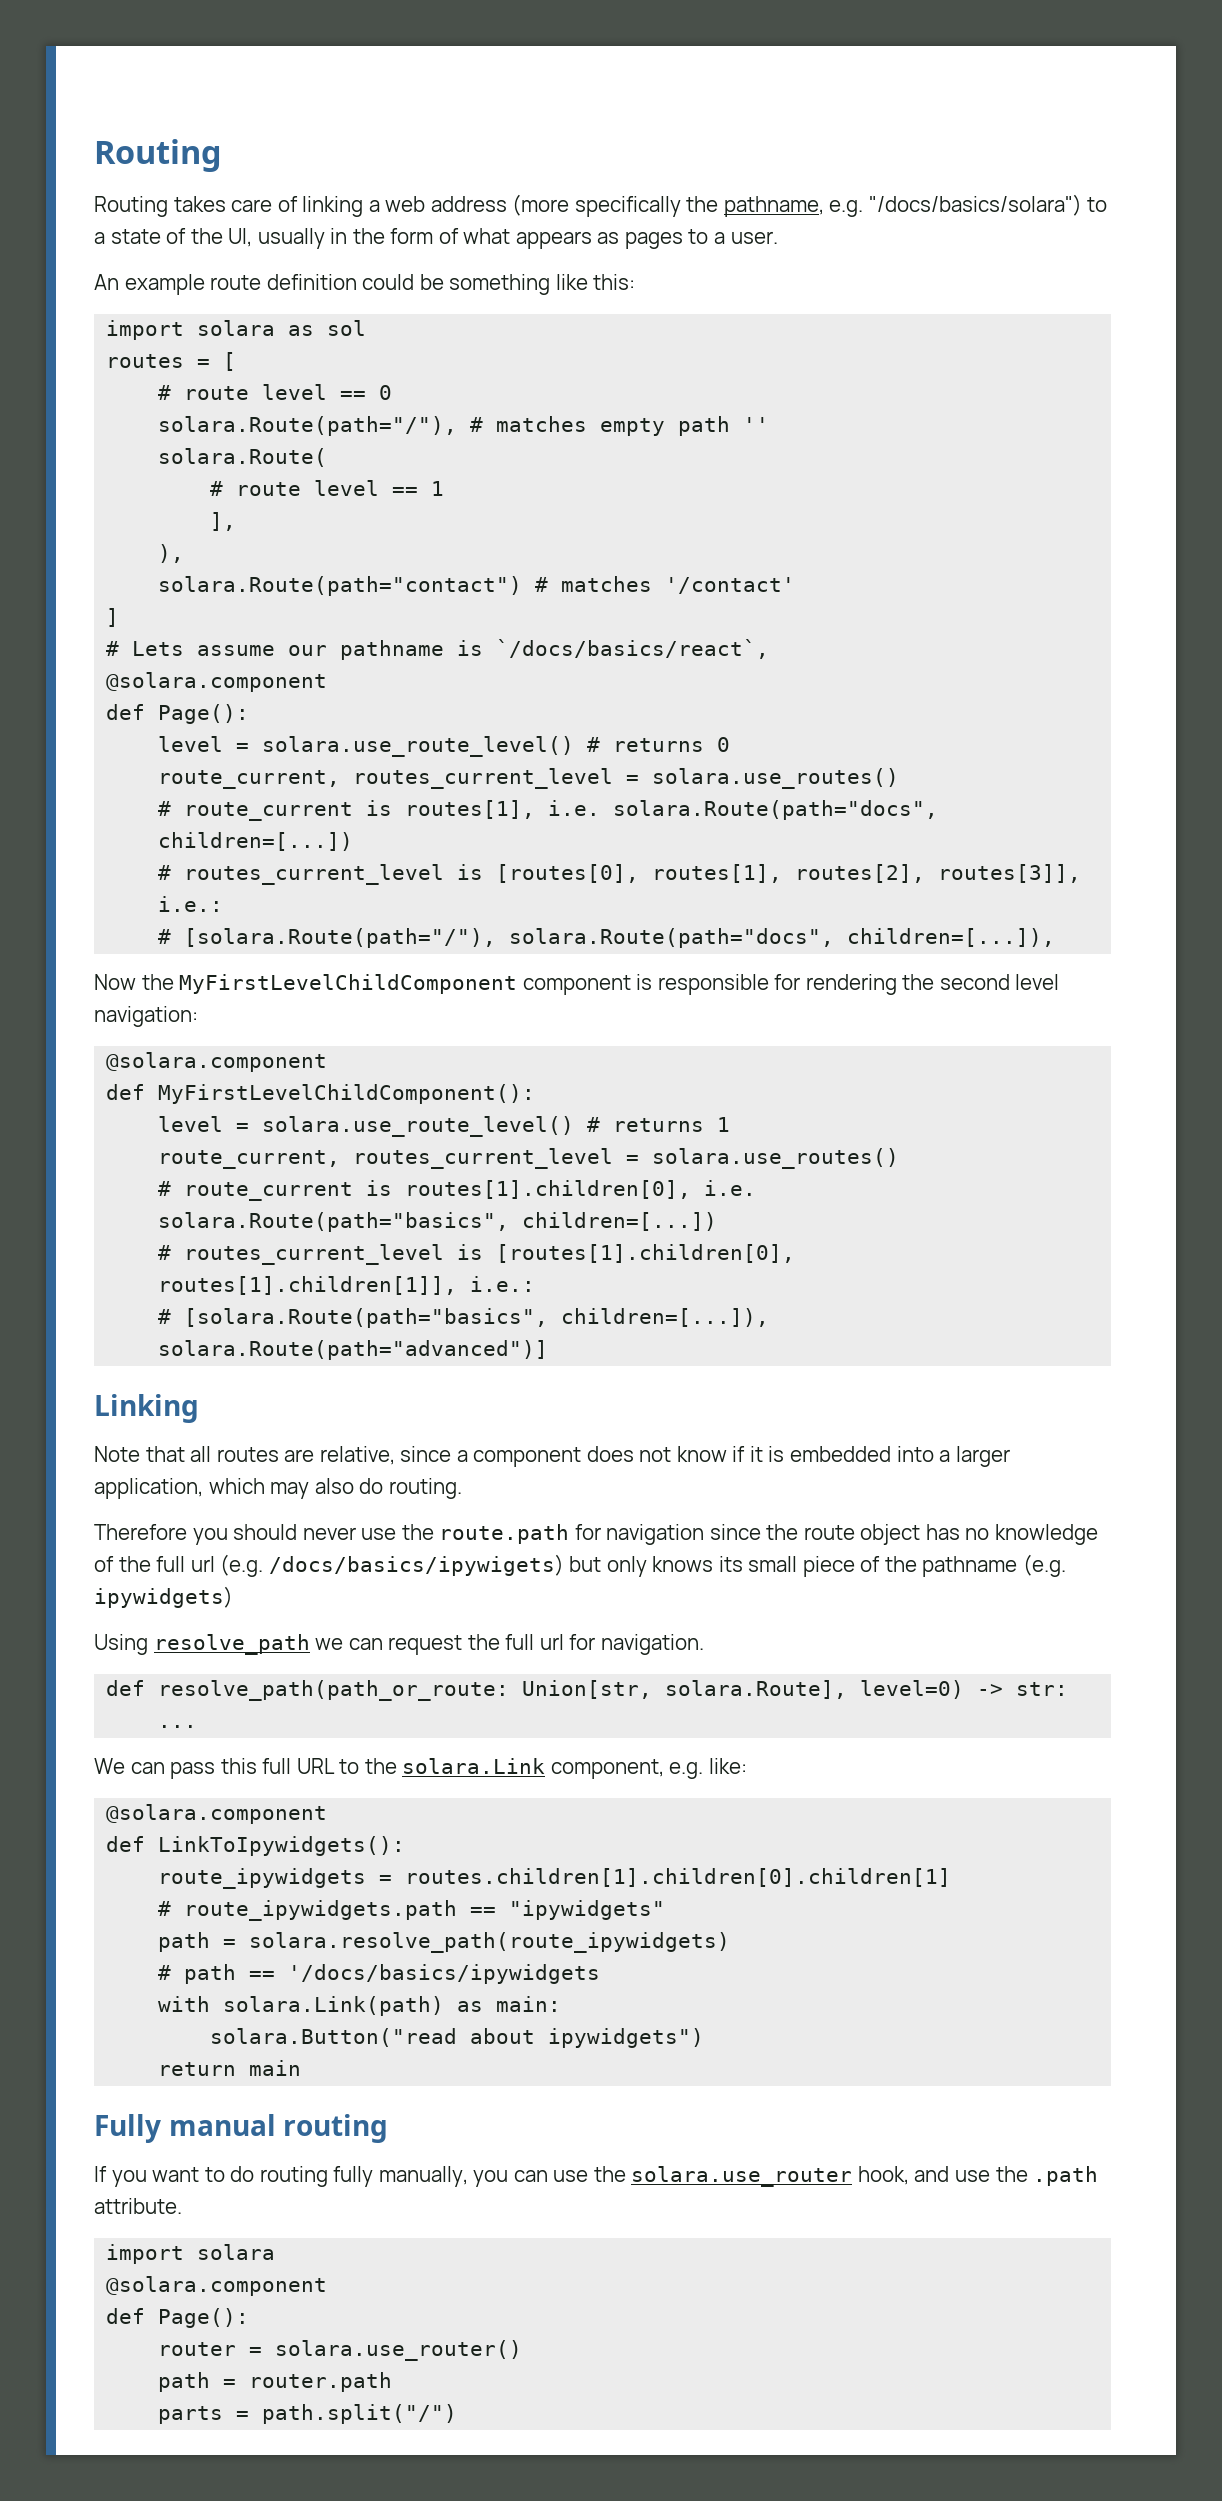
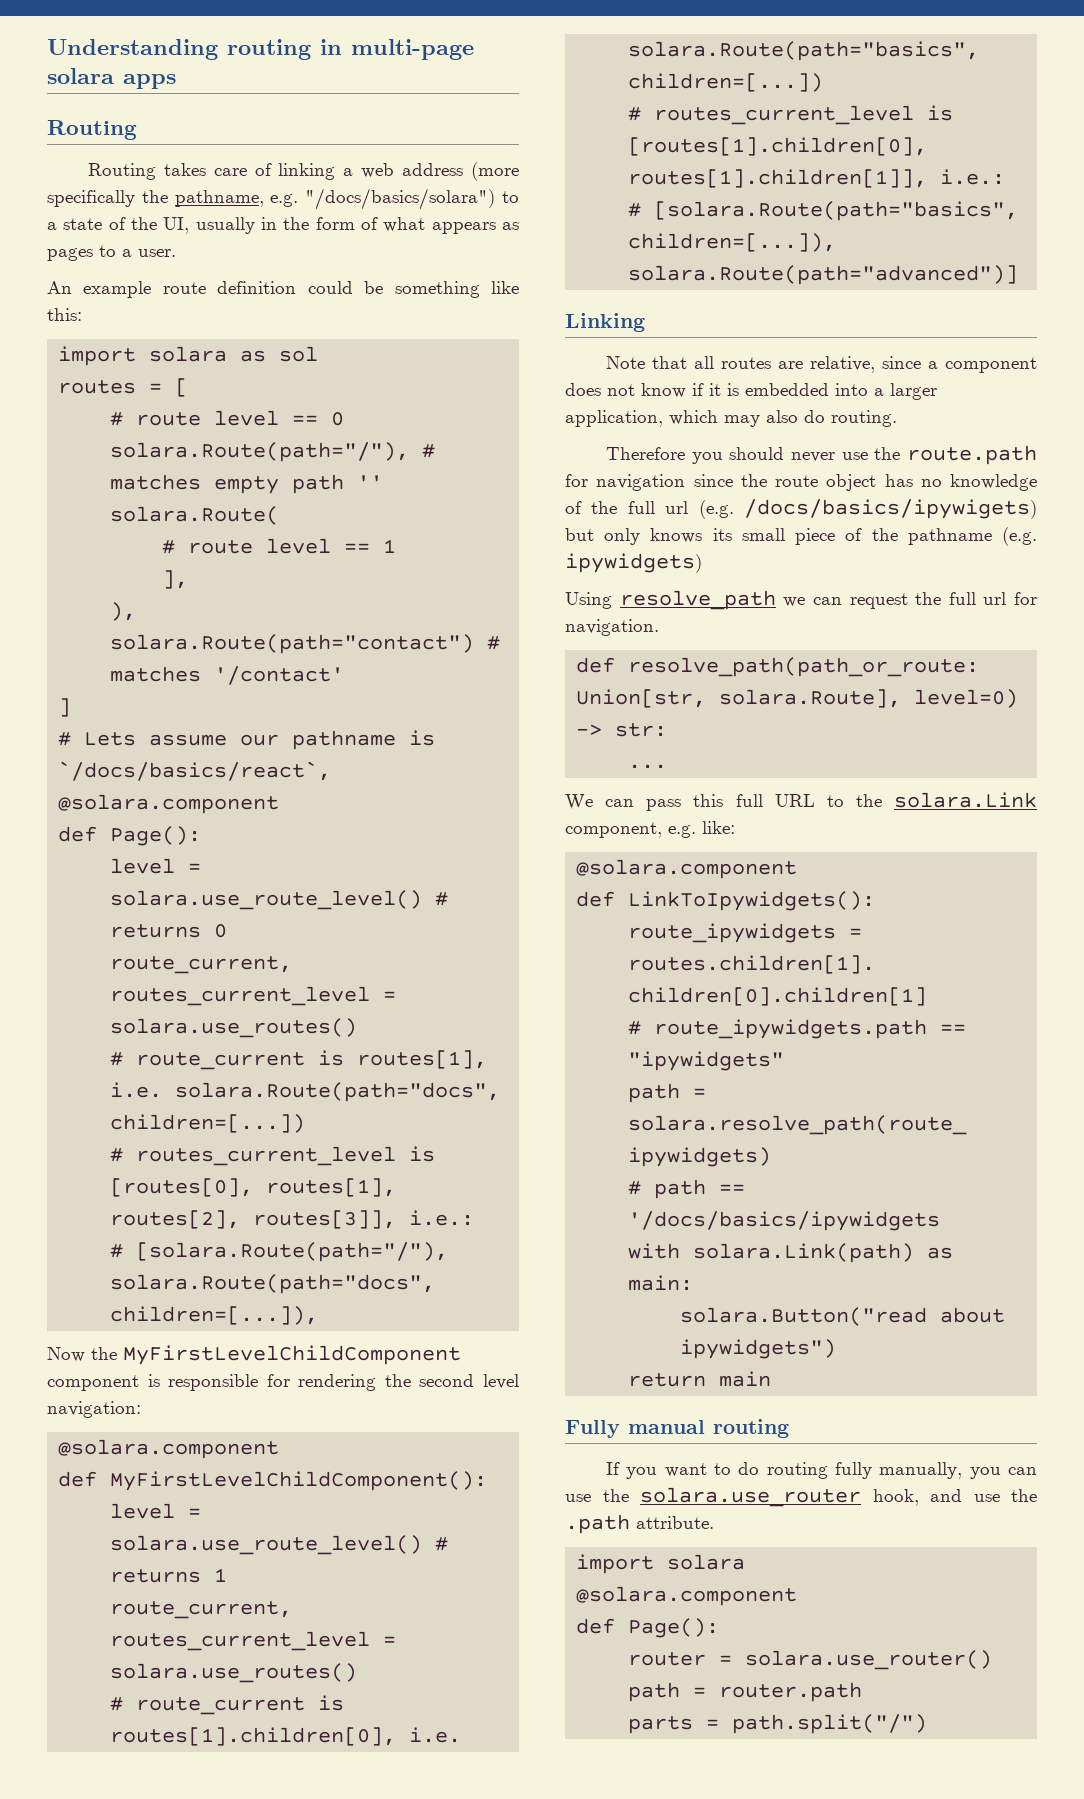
(94, 155) none -> [47,39,474,60] [47,68,176,89] Understanding routing in multi-page solara apps //

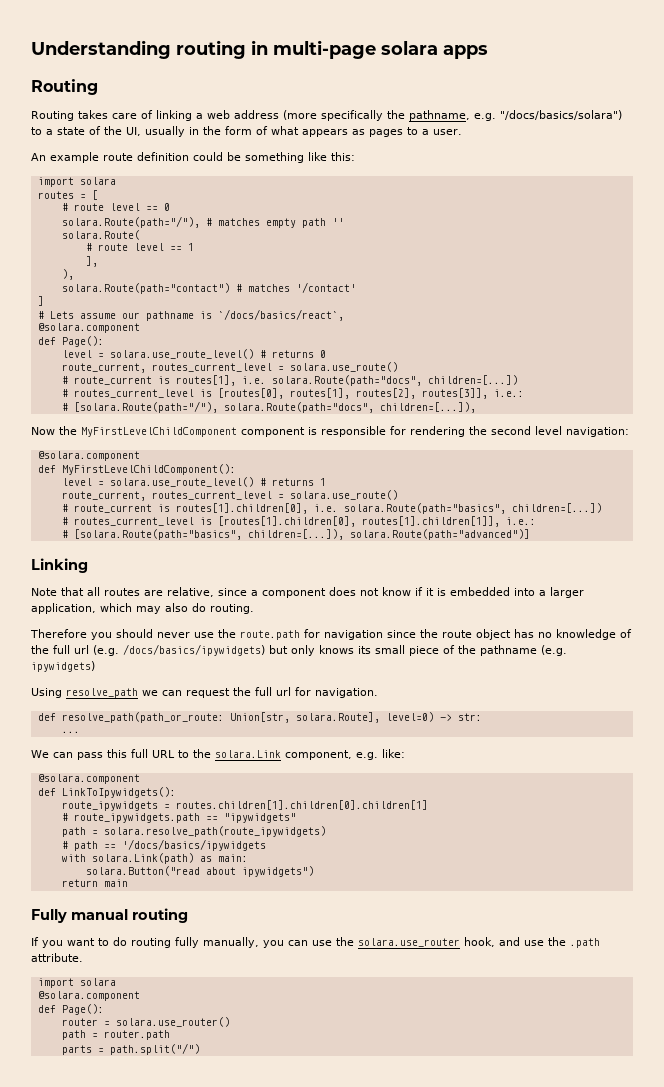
[240,346,319,362] as sol -> (116, 181) none
[110,1018,358,1038] solara.use_routes() -> [289,362,398,372] solara.use_route()
[110,1663,358,1683] solara.use_routes() -> [289,490,398,500] solara.use_route()
[744,499,1037,519] /docs/basics/ipywigets) -> [123,644,265,656] /docs/basics/ipywidgets)

